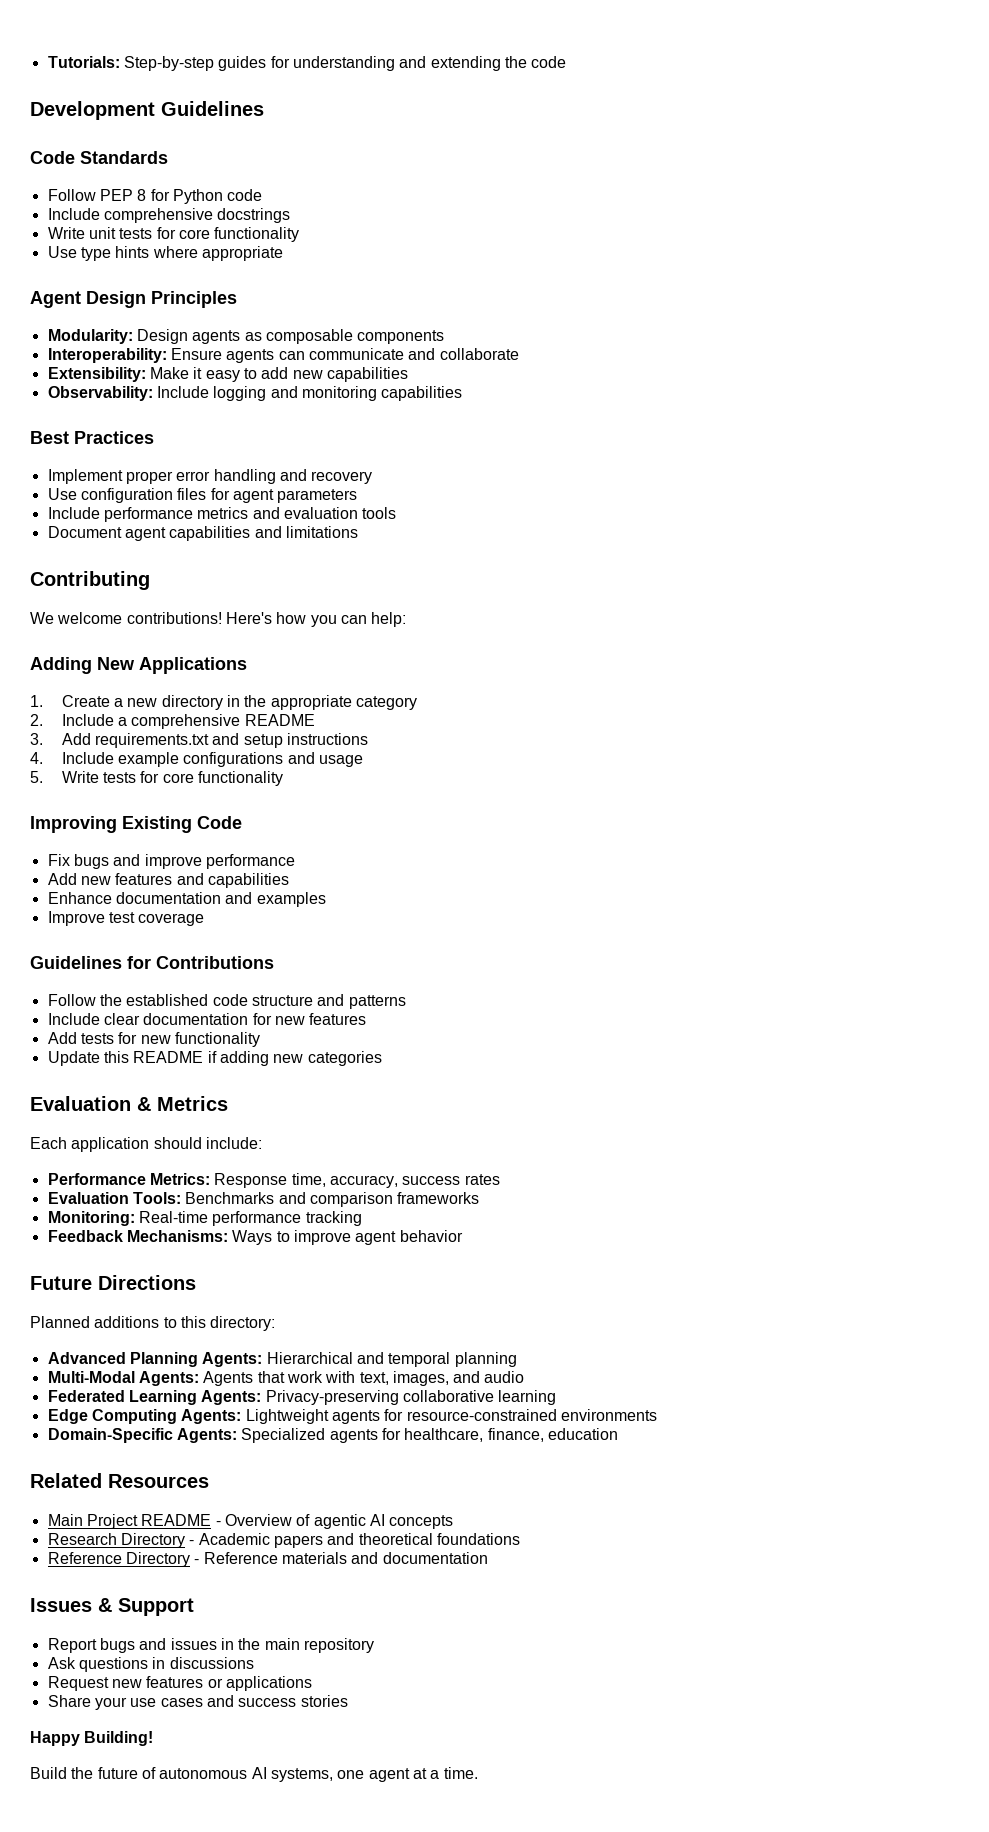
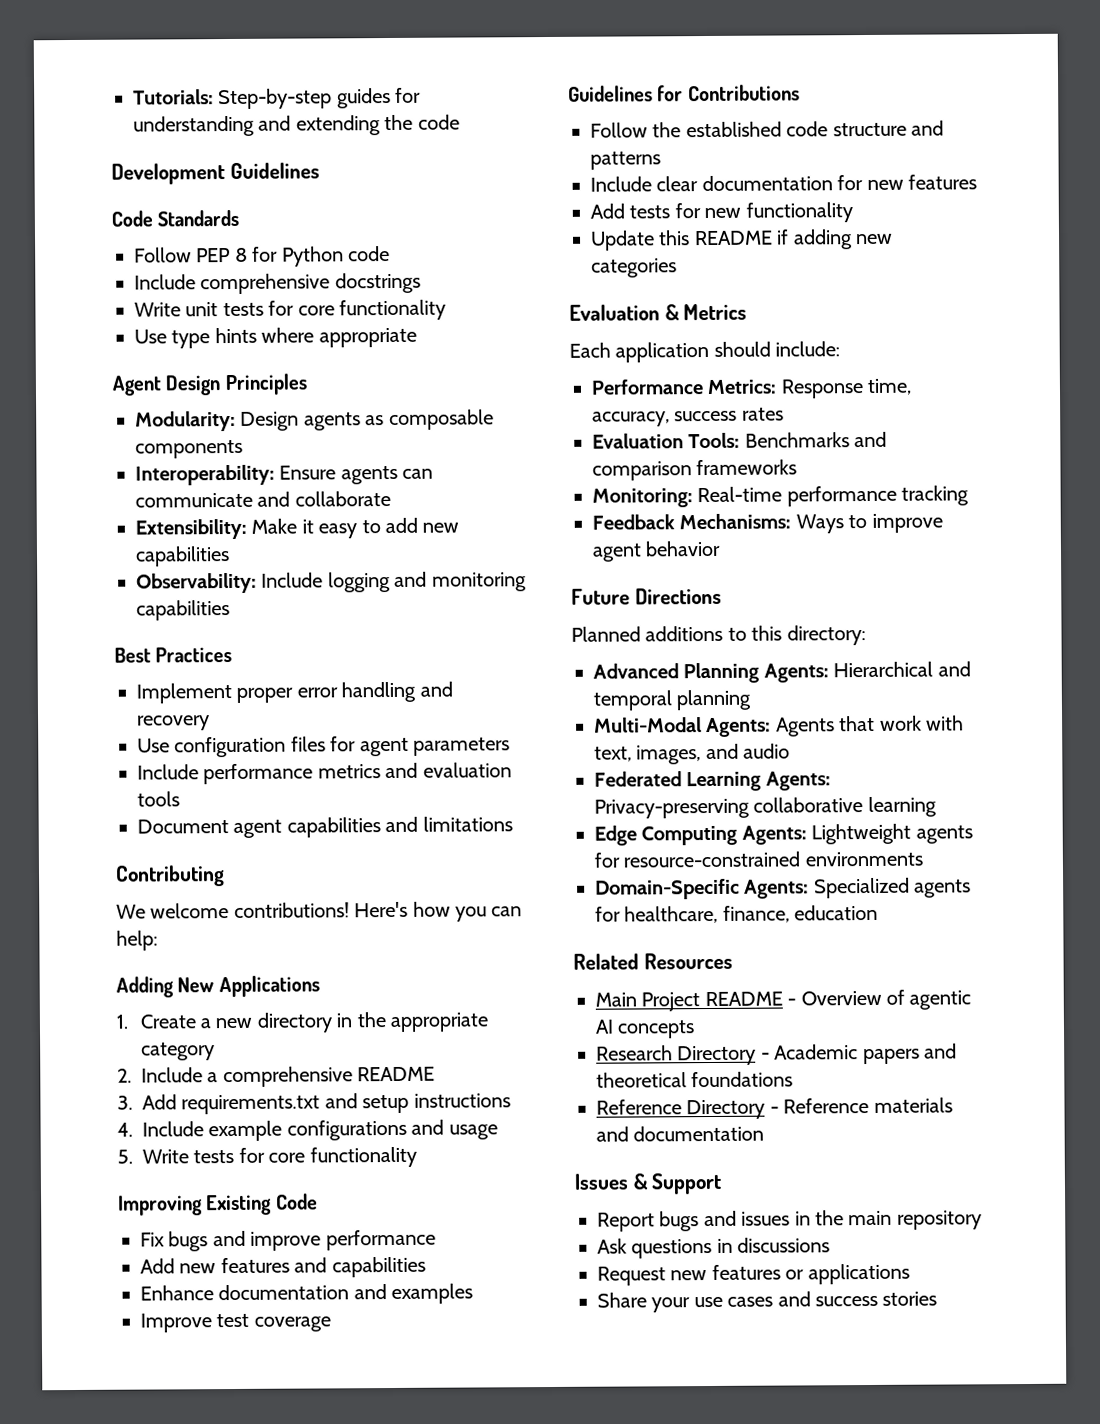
[30,1731,154,1746] [30,1767,478,1782] // Happy Building! // Build the future of autonomous AI systems, one agent at a time. -> (938, 1298) none

